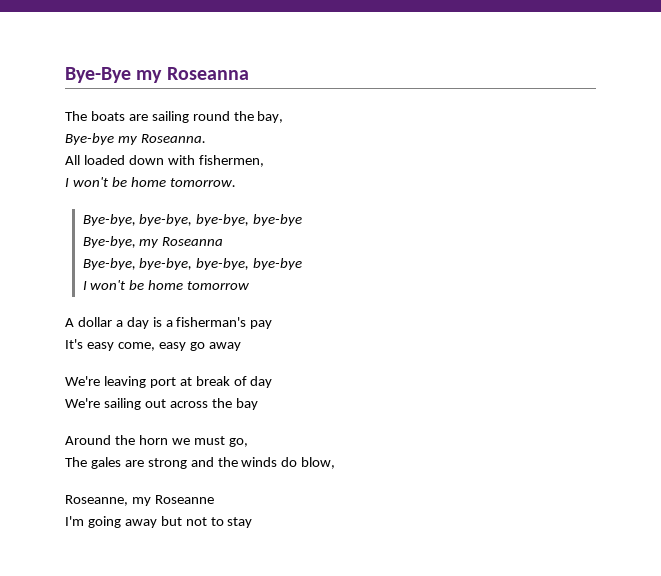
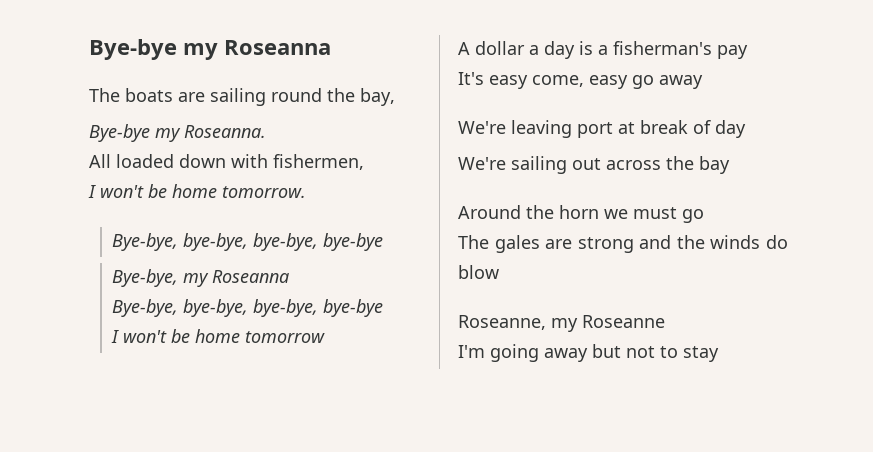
[65,67,131,83] Bye-Bye -> [89,39,177,60] Bye-bye
[228,438,248,447] go, -> [682,209,704,223] go
[301,457,336,469] blow, -> [458,265,499,279] blow

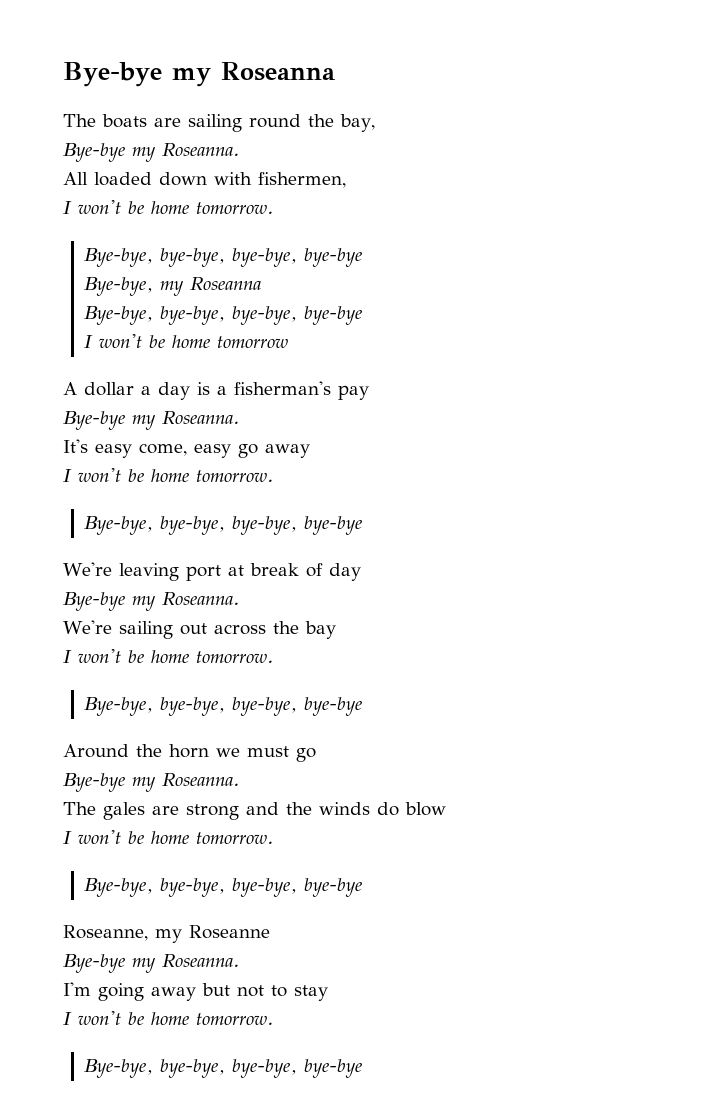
(748, 52) none -> [63,411,240,430] // Bye-bye my Roseanna.
(703, 82) none -> [63,468,274,482] [84,516,363,535] // I won't be home tomorrow. // Bye-bye, bye-bye, bye-bye, bye-bye
(746, 129) none -> [63,592,240,611] // Bye-bye my Roseanna.
(730, 165) none -> [63,649,274,663] [84,697,363,716] // I won't be home tomorrow. // Bye-bye, bye-bye, bye-bye, bye-bye
(704, 216) none -> [63,773,240,792] // Bye-bye my Roseanna.
(499, 272) none -> [63,830,274,844] [84,878,363,897] // I won't be home tomorrow. // Bye-bye, bye-bye, bye-bye, bye-bye
(665, 321) none -> [63,954,240,973] // Bye-bye my Roseanna.
(719, 354) none -> [63,1011,274,1025] [84,1059,363,1078] // I won't be home tomorrow. // Bye-bye, bye-bye, bye-bye, bye-bye

